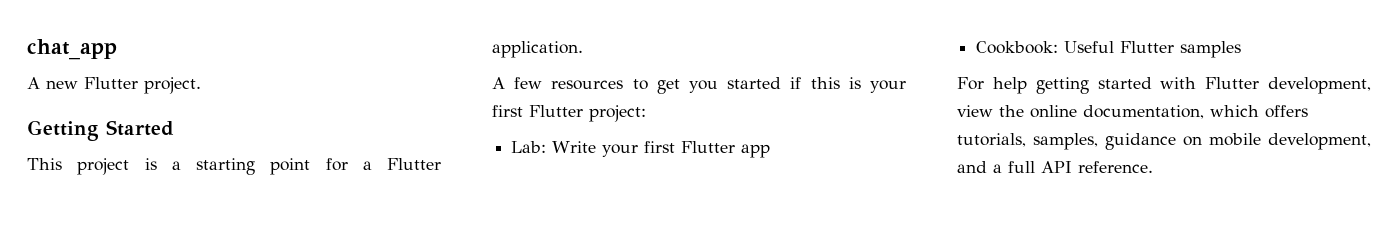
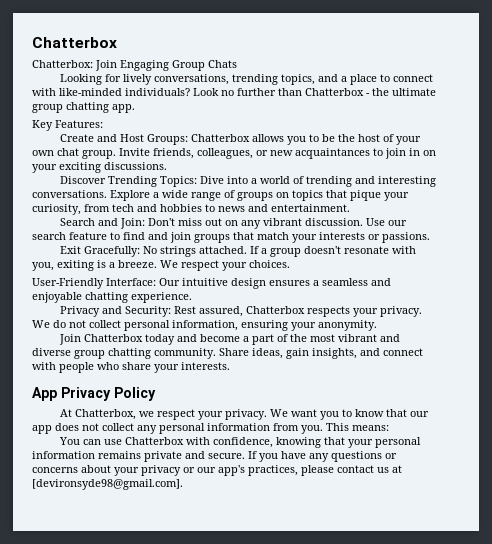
[27,39,117,60] [27,77,201,94] [27,120,174,141] [27,158,441,175] [492,41,583,58] [492,77,906,94] [492,105,646,122] [511,141,771,158] [976,41,1242,58] [957,77,1371,94] [957,105,1308,119] [957,133,1371,150] [957,161,1153,173] chat_app // A new Flutter project. // Getting Started // This project is a starting point for a Flutter application. // A few resources to get you started if this is your first Flutter project: // Lab: Write your first Flutter app // Cookbook: Useful Flutter samples // For help getting started with Flutter development, view the online documentation, which offers tutorials, samples, guidance on mobile development, and a full API reference. -> [32,37,117,48] [32,60,237,71] [60,74,434,85] [32,88,436,96] [32,102,135,113] [32,120,103,131] [60,134,422,145] [32,148,436,159] [32,162,167,173] [60,176,437,187] [32,190,409,201] [32,204,350,215] [60,218,408,229] [32,232,430,243] [60,246,417,257] [32,260,290,271] [32,278,391,289] [32,292,192,303] [60,306,423,317] [32,320,377,331] [59,334,401,345] [32,348,423,359] [32,362,230,373] [32,387,156,401] [60,409,430,420] [32,423,389,434] [59,437,422,448] [32,451,397,462] [32,465,402,476] [32,479,183,490] Chatterbox // Chatterbox: Join Engaging Group Chats // Looking for lively conversations, trending topics, and a place to connect with like-minded individuals? Look no further than Chatterbox - the ultimate group chatting app. // Key Features: // Create and Host Groups: Chatterbox allows you to be the host of your own chat group. Invite friends, colleagues, or new acquaintances to join in on your exciting discussions. // Discover Trending Topics: Dive into a world of trending and interesting conversations. Explore a wide range of groups on topics that pique your curiosity, from tech and hobbies to news and entertainment. // Search and Join: Don't miss out on any vibrant discussion. Use our search feature to find and join groups that match your interests or passions. // Exit Gracefully: No strings attached. If a group doesn't resonate with you, exiting is a breeze. We respect your choices. // User-Friendly Interface: Our intuitive design ensures a seamless and enjoyable chatting experience. // Privacy and Security: Rest assured, Chatterbox respects your privacy. We do not collect personal information, ensuring your anonymity. // Join Chatterbox today and become a part of the most vibrant and diverse group chatting community. Share ideas, gain insights, and connect with people who share your interests. // App Privacy Policy // At Chatterbox, we respect your privacy. We want you to know that our app does not collect any personal information from you. This means: // You can use Chatterbox with confidence, knowing that your personal information remains private and secure. If you have any questions or concerns about your privacy or our app's practices, please contact us at [devironsyde98@gmail.com].

